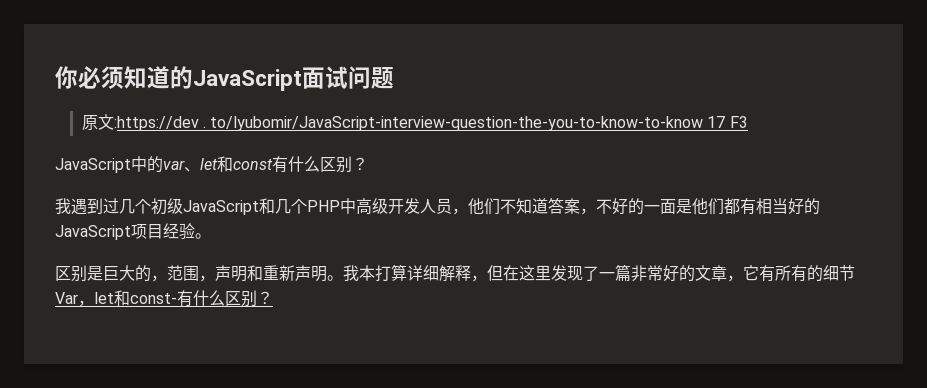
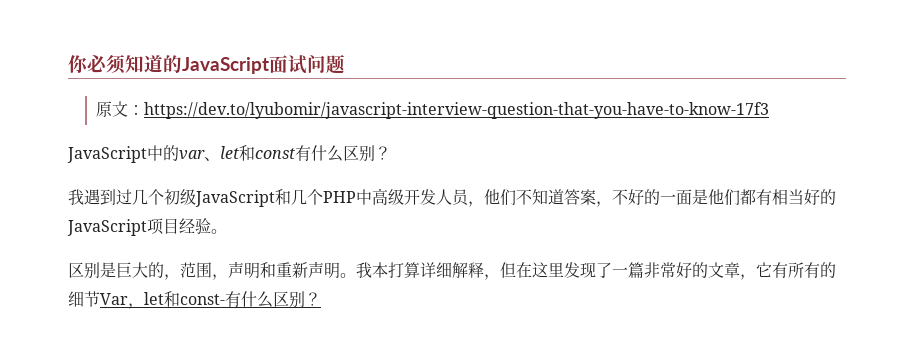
[113,116,748,131] :https://dev . to/lyubomir/JavaScript-interview-question-the-you-to-know-to-know 17 F3 -> [127,102,769,119] ：https://dev.to/lyubomir/javascript-interview-question-that-you-have-to-know-17f3

